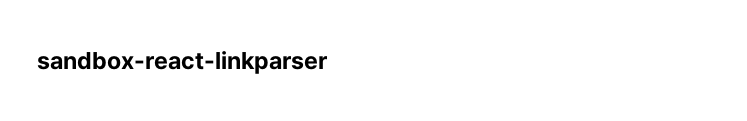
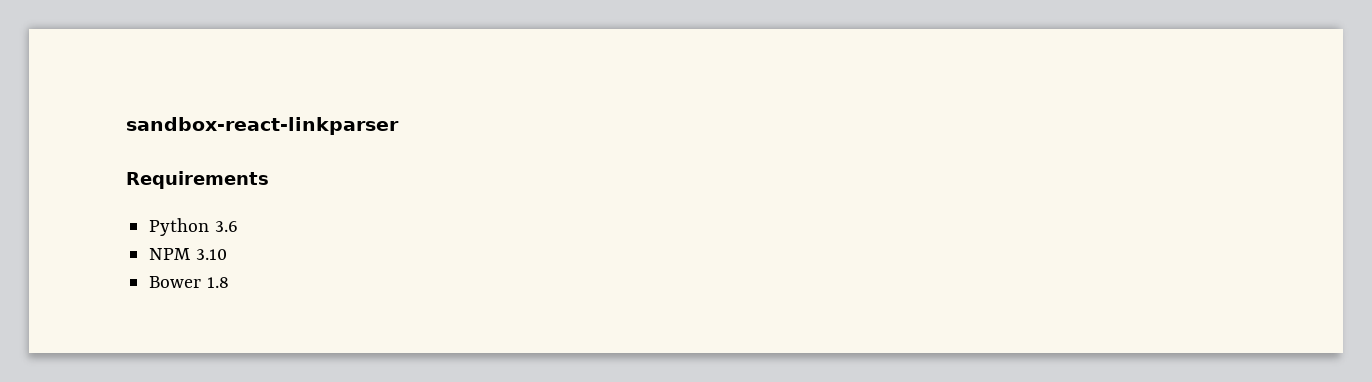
(328, 62) none -> [126,171,269,189] [149,218,238,236] [149,248,227,260] [149,276,229,288] // Requirements // Python 3.6 // NPM 3.10 // Bower 1.8

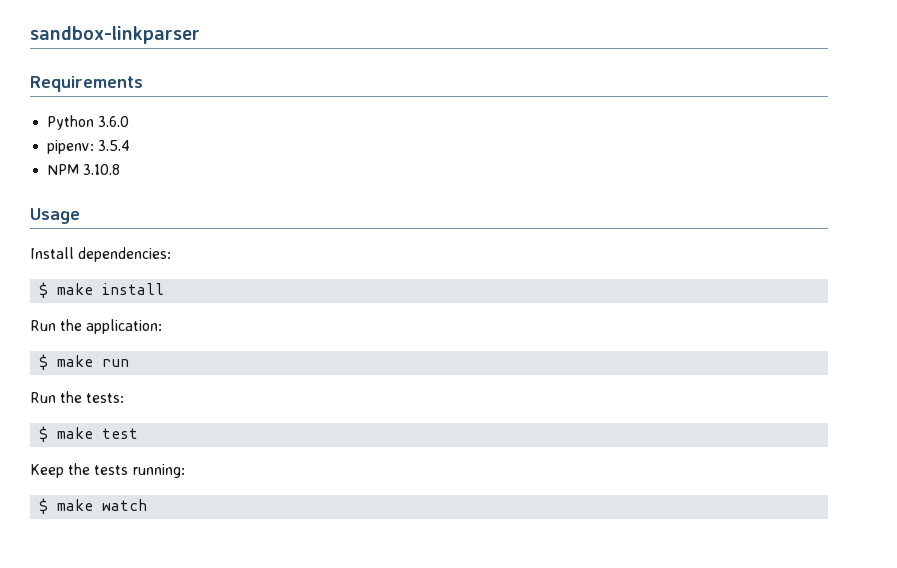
[126,117,399,135] sandbox-react-linkparser -> [30,26,200,44] sandbox-linkparser
[214,221,238,232] [149,248,227,260] [149,276,229,288] 3.6 // NPM 3.10 // Bower 1.8 -> [98,116,130,127] [47,140,131,154] [47,164,121,175] [30,208,80,224] [30,247,172,262] [39,282,165,298] [30,319,163,334] [39,354,130,370] [30,391,125,403] [39,426,139,442] [30,463,185,478] [39,498,148,514] 3.6.0 // pipenv: 3.5.4 // NPM 3.10.8 // Usage // Install dependencies: // $ make install // Run the application: // $ make run // Run the tests: // $ make test // Keep the tests running: // $ make watch

